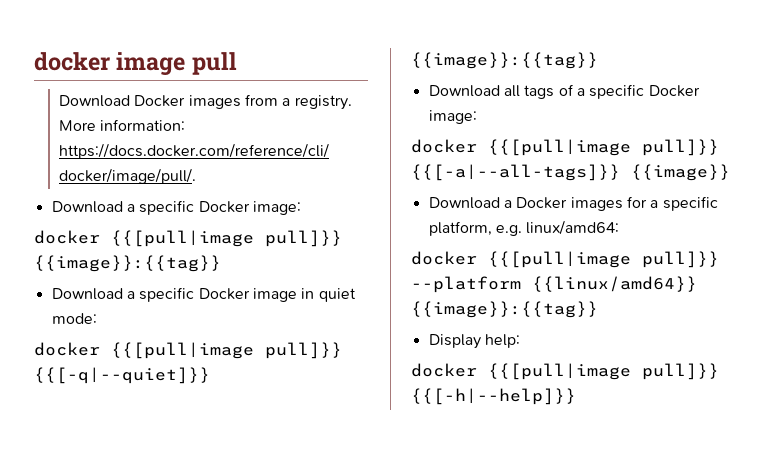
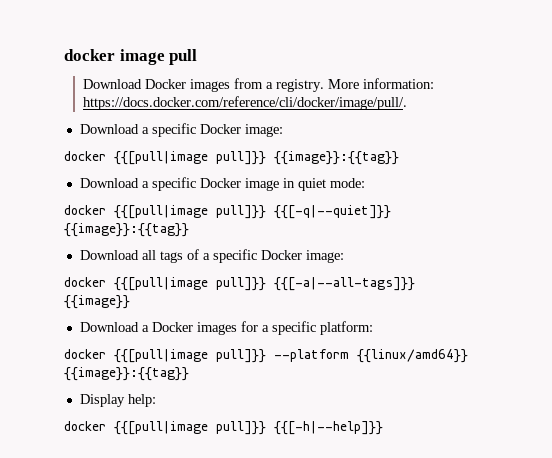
[428,220,620,236] platform, e.g. linux/amd64: -> [319,321,373,335] platform:

